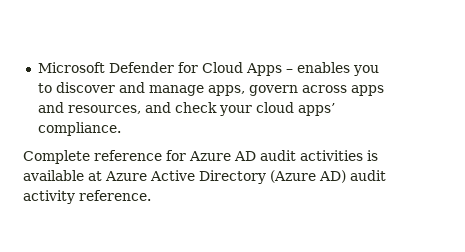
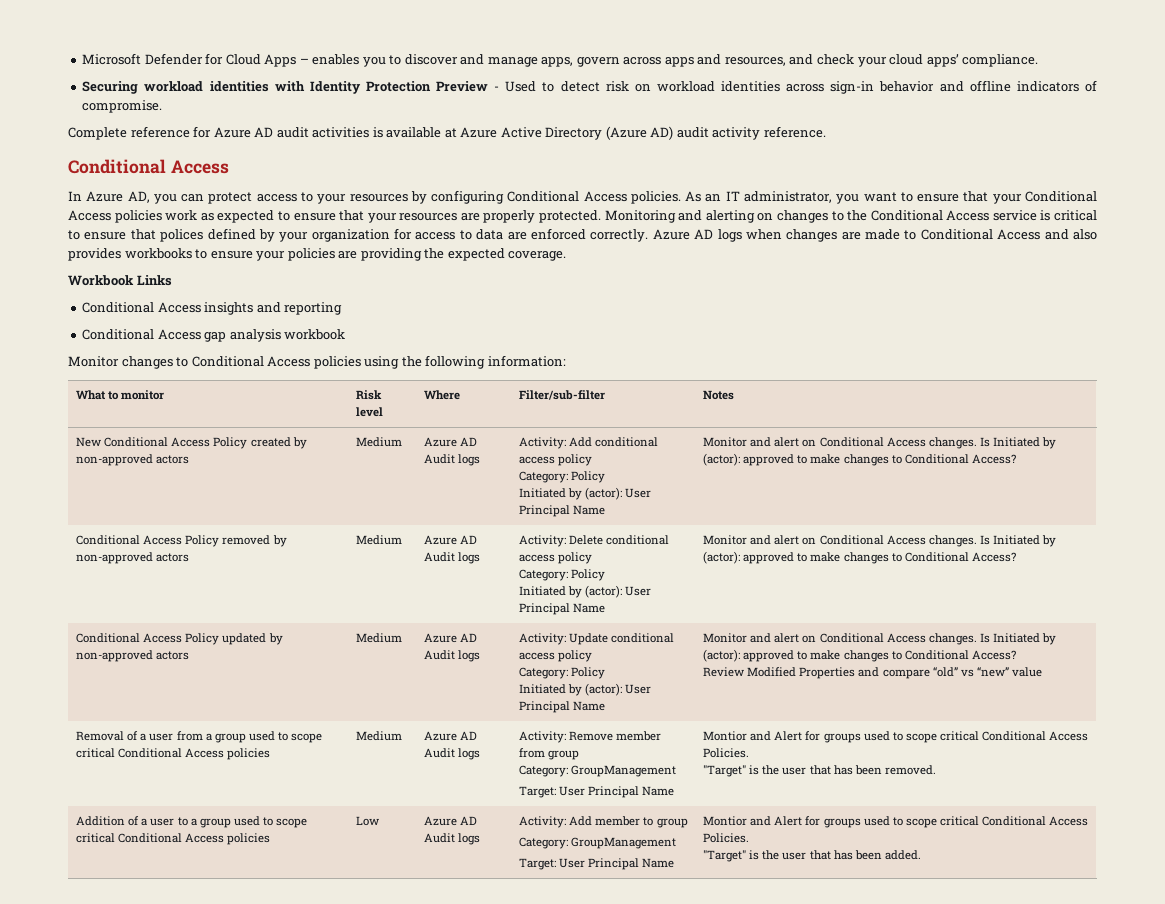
(121, 129) none -> [82,80,1097,94] [82,100,163,113] // Securing workload identities with Identity Protection Preview - Used to detect risk on workload identities across sign-in behavior and offline indicators of compromise.
(151, 195) none -> [68,159,229,174] [68,190,1097,204] [68,210,1098,223] [68,228,1097,242] [68,248,567,261] [68,275,172,286] [82,302,343,315] [82,329,346,342] [68,355,566,369] [76,390,165,400] [356,390,383,400] [356,407,384,417] [424,390,461,400] [519,390,606,400] [703,390,735,400] [76,437,307,449] [76,454,190,466] [356,437,403,447] [424,437,478,447] [424,454,481,466] [519,437,659,449] [519,454,593,466] [519,471,606,483] [519,487,652,500] [519,505,606,517] [703,437,1057,449] [703,453,1016,466] [76,535,287,547] [76,552,190,564] [356,535,403,545] [424,535,478,545] [424,552,481,564] [519,535,670,547] [519,552,593,564] [519,569,606,581] [519,585,652,598] [519,603,606,615] [703,535,1057,547] [703,551,1016,564] [76,633,283,645] [76,650,190,662] [356,633,403,643] [424,633,478,643] [424,650,481,662] [519,633,675,645] [519,650,593,662] [519,667,606,679] [519,683,652,696] [519,701,606,713] [703,633,1057,645] [703,649,1016,662] [703,667,1042,679] [76,731,323,743] [76,748,271,760] [356,731,403,741] [424,731,478,741] [424,748,481,760] [519,731,662,743] [519,748,580,760] [519,765,677,777] [519,786,675,798] [703,731,1089,743] [703,748,750,758] [703,765,936,777] [76,816,308,828] [76,833,271,845] [356,816,380,826] [424,816,478,826] [424,833,481,845] [519,816,688,828] [519,837,677,849] [519,858,675,870] [703,816,1089,828] [703,833,750,843] [703,850,921,862] // Conditional Access // In Azure AD, you can protect access to your resources by configuring Conditional Access policies. As an IT administrator, you want to ensure that your Conditional Access policies work as expected to ensure that your resources are properly protected. Monitoring and alerting on changes to the Conditional Access service is critical to ensure that polices defined by your organization for access to data are enforced correctly. Azure AD logs when changes are made to Conditional Access and also provides workbooks to ensure your policies are providing the expected coverage. // Workbook Links // Conditional Access insights and reporting // Conditional Access gap analysis workbook // Monitor changes to Conditional Access policies using the following information: // What to monitor | Risk level | Where | Filter/sub-filter | Notes // New Conditional Access Policy created by non-approved actors | Medium | Azure AD Audit logs | Activity: Add conditional access policy // Category: Policy // Initiated by (actor): User Principal Name | Monitor and alert on Conditional Access changes. Is Initiated by (actor): approved to make changes to Conditional Access? // Conditional Access Policy removed by non-approved actors | Medium | Azure AD Audit logs | Activity: Delete conditional access policy // Category: Policy // Initiated by (actor): User Principal Name | Monitor and alert on Conditional Access changes. Is Initiated by (actor): approved to make changes to Conditional Access? // Conditional Access Policy updated by non-approved actors | Medium | Azure AD Audit logs | Activity: Update conditional access policy // Category: Policy // Initiated by (actor): User Principal Name | Monitor and alert on Conditional Access changes. Is Initiated by (actor): approved to make changes to Conditional Access? // Review Modified Properties and compare “old” vs “new” value // Removal of a user from a group used to scope critical Conditional Access policies | Medium | Azure AD Audit logs | Activity: Remove member from group // Category: GroupManagement // Target: User Principal Name | Montior and Alert for groups used to scope critical Conditional Access Policies. // "Target" is the user that has been removed. // Addition of a user to a group used to scope critical Conditional Access policies | Low | Azure AD Audit logs | Activity: Add member to group // Category: GroupManagement // Target: User Principal Name | Montior and Alert for groups used to scope critical Conditional Access Policies. // "Target" is the user that has been added.

